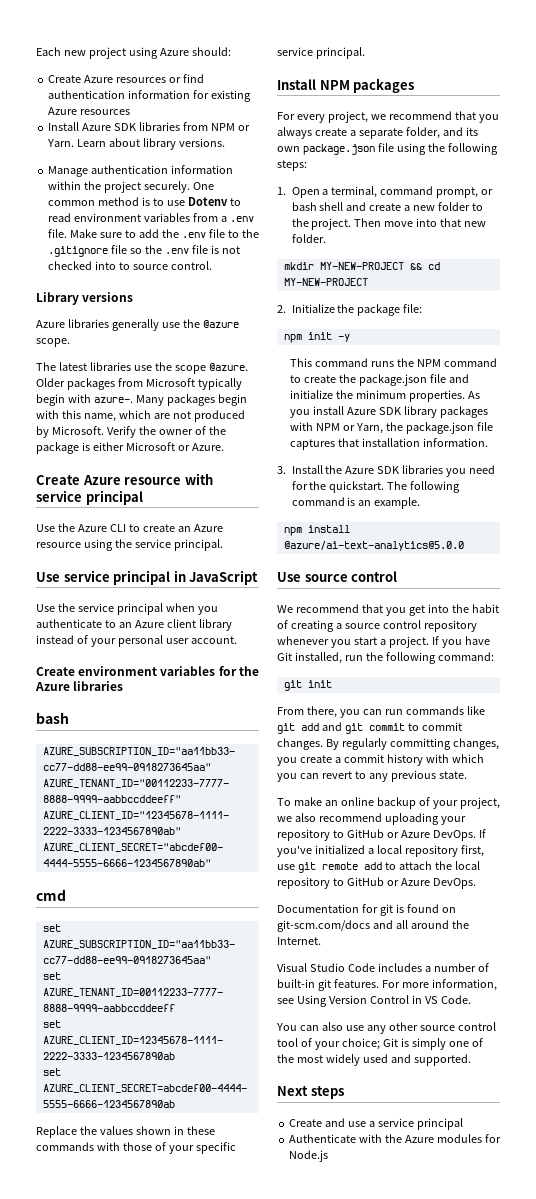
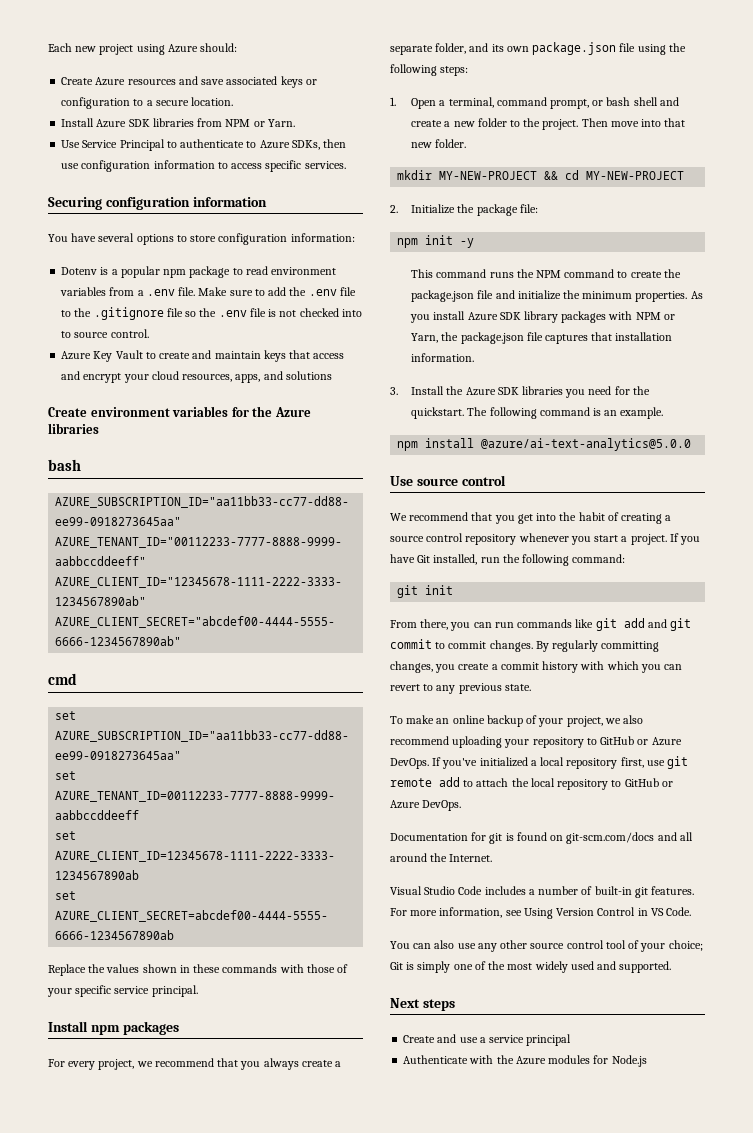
[169,74,204,83] [48,90,252,102] [48,107,131,115] or find authentication information for existing Azure resources -> [178,76,317,88] [61,97,234,109] and save associated keys or configuration to a secure location.
[77,138,225,150] [48,165,234,177] [48,181,214,193] [48,197,228,206] Learn about library versions. // Manage authentication information within the project securely. One common method is to use Dotenv -> [61,139,347,151] [61,160,346,172] [48,197,267,210] [48,233,355,245] [61,266,231,278] // Use Service Principal to authenticate to Azure SDKs, then use configuration information to access specific services. // Securing configuration information // You have several options to store configuration information: // Dotenv is a popular npm package
[36,292,134,305] [36,319,239,331] [36,338,70,347] [36,362,248,374] [36,378,242,390] [36,394,247,406] [36,410,245,422] [36,426,226,438] [36,442,224,454] [36,473,213,485] [36,490,143,505] [36,523,223,532] [36,539,223,551] [36,570,259,585] [36,603,218,615] [36,619,232,631] [36,635,237,647] // Library versions // Azure libraries generally use the @azure scope. // The latest libraries use the scope @azure. Older packages from Microsoft typically begin with azure-. Many packages begin with this name, which are not produced by Microsoft. Verify the owner of the package is either Microsoft or Azure. // Create Azure resource with service principal // Use the Azure CLI to create an Azure resource using the service principal. // Use service principal in JavaScript // Use the service principal when you authenticate to an Azure client library instead of your personal user account. -> [61,350,345,362] [61,371,332,383] // Azure Key Vault to create and maintain keys that access and encrypt your cloud resources, apps, and solutions
[319,80,350,90] NPM -> [90,1025,120,1035] npm

